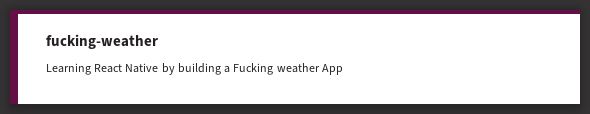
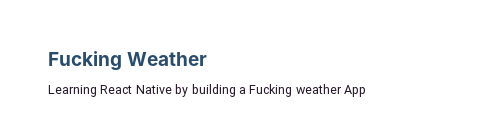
[46,34,158,49] fucking-weather -> [48,51,208,71] Fucking Weather

